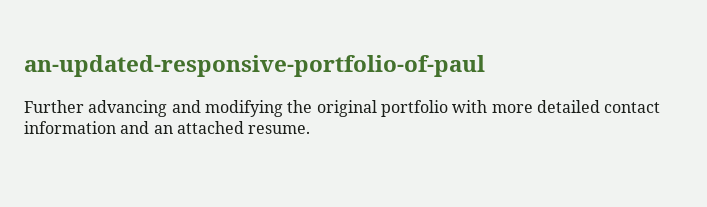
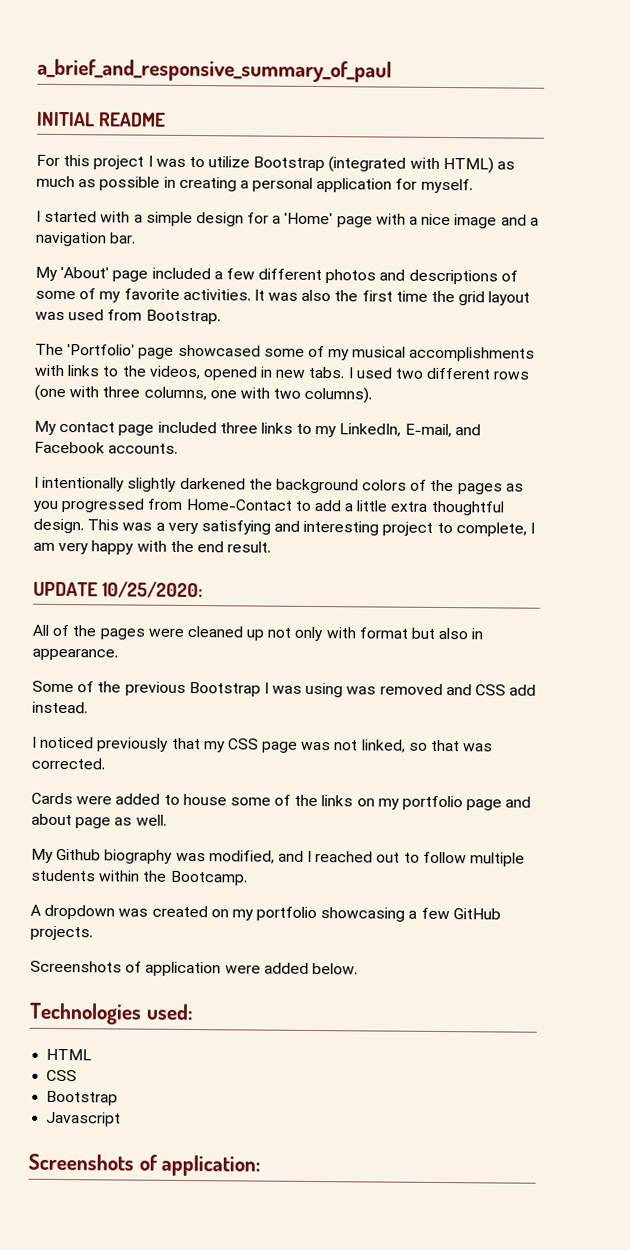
[24,55,485,77] [24,100,661,117] [24,121,311,134] an-updated-responsive-portfolio-of-paul // Further advancing and modifying the original portfolio with more detailed contact information and an attached resume. -> [37,58,392,83] [36,111,167,127] [36,154,516,174] [36,175,473,194] [36,210,539,229] [35,231,137,247] [35,266,518,285] [35,288,531,306] [35,309,221,325] [35,343,536,362] [34,364,530,381] [34,384,373,404] [34,420,481,438] [34,441,179,454] [34,476,524,495] [33,498,504,516] [33,518,536,537] [33,540,272,555] [33,581,204,599] [32,624,484,642] [32,648,118,661] [32,680,537,698] [32,701,88,714] [32,736,494,753] [31,757,105,770] [31,792,532,811] [31,813,167,829] [31,848,526,867] [30,869,248,886] [30,904,501,922] [30,925,93,941] [30,960,358,977] [29,1002,194,1025] [46,1048,93,1061] [46,1069,78,1082] [46,1090,119,1106] [46,1111,122,1127] [28,1153,262,1177] a_brief_and_responsive_summary_of_paul // INITIAL README // For this project I was to utilize Bootstrap (integrated with HTML) as much as possible in creating a personal application for myself. // I started with a simple design for a 'Home' page with a nice image and a navigation bar. // My 'About' page included a few different photos and descriptions of some of my favorite activities. It was also the first time the grid layout was used from Bootstrap. // The 'Portfolio' page showcased some of my musical accomplishments with links to the videos, opened in new tabs. I used two different rows (one with three columns, one with two columns). // My contact page included three links to my LinkedIn, E-mail, and Facebook accounts. // I intentionally slightly darkened the background colors of the pages as you progressed from Home-Contact to add a little extra thoughtful design. This was a very satisfying and interesting project to complete, I am very happy with the end result. // UPDATE 10/25/2020: // All of the pages were cleaned up not only with format but also in appearance. // Some of the previous Bootstrap I was using was removed and CSS add instead. // I noticed previously that my CSS page was not linked, so that was corrected. // Cards were added to house some of the links on my portfolio page and about page as well. // My Github biography was modified, and I reached out to follow multiple students within the Bootcamp. // A dropdown was created on my portfolio showcasing a few GitHub projects. // Screenshots of application were added below. // Technologies used: // HTML // CSS // Bootstrap // Javascript // Screenshots of application:

